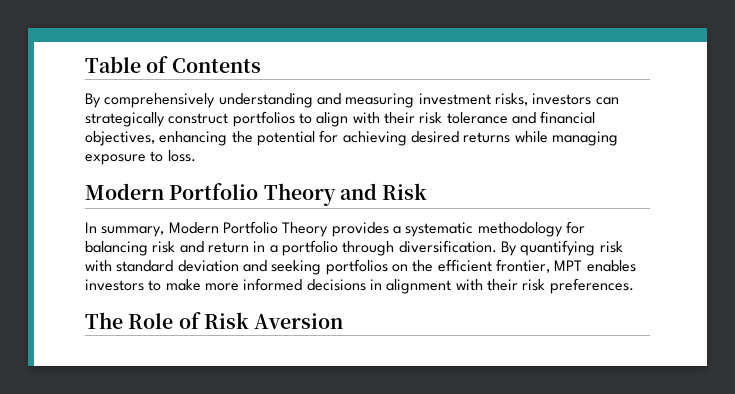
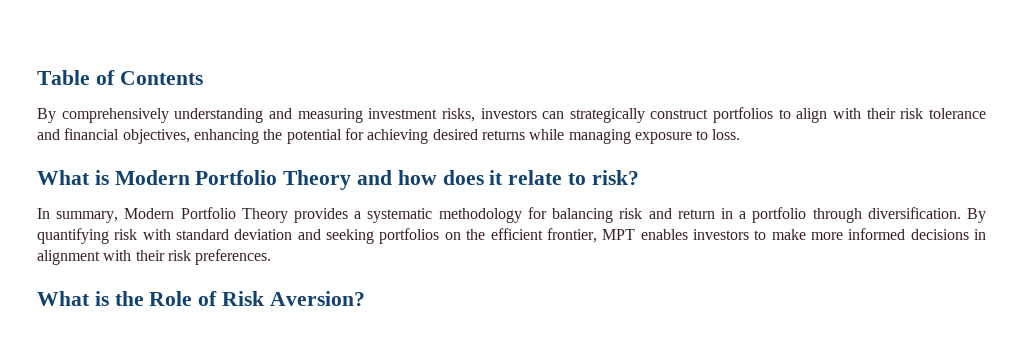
(196, 156) none -> [37,170,109,185] What is
[382,183,428,200] Risk -> [397,170,639,185] how does it relate to risk?
[85,312,123,329] The -> [37,291,144,306] What is the
[254,313,344,329] Aversion -> [269,291,365,306] Aversion?

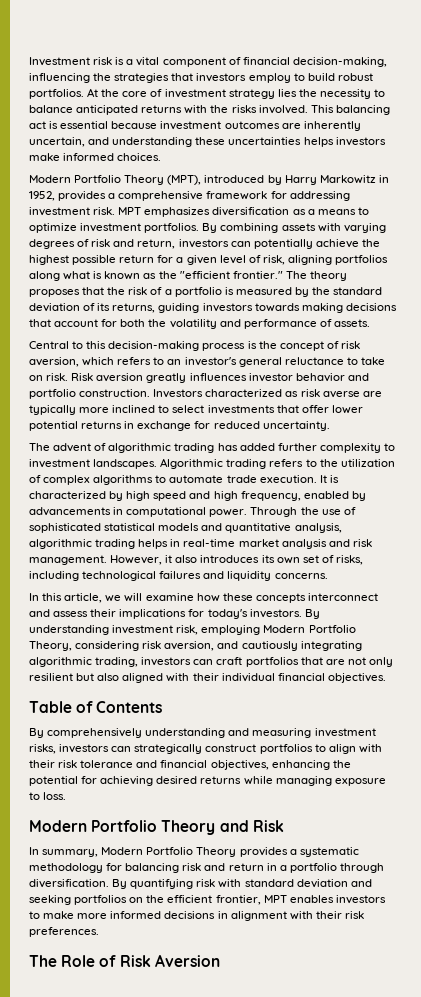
(37, 77) none -> [29,57,387,67] [29,73,373,83] [29,88,386,99] [29,105,390,115] [29,121,361,131] [29,137,386,147] [29,153,162,161] [29,175,389,185] [29,191,350,201] [29,207,369,217] [29,223,386,233] [29,239,380,249] [29,255,389,265] [29,271,347,281] [29,287,383,297] [29,303,397,313] [29,319,370,329] [29,341,360,351] [29,357,385,367] [29,373,369,383] [29,389,382,399] [29,405,363,415] [29,421,330,431] [29,443,395,453] [29,458,395,469] [29,475,339,485] [29,491,366,501] [29,507,356,517] [29,523,342,533] [29,539,372,549] [29,555,363,565] [29,571,328,581] [29,593,378,603] [29,609,320,619] [29,625,356,635] [29,641,362,651] [29,657,393,667] [29,673,386,683] Investment risk is a vital component of financial decision-making, influencing the strategies that investors employ to build robust portfolios. At the core of investment strategy lies the necessity to balance anticipated returns with the risks involved. This balancing act is essential because investment outcomes are inherently uncertain, and understanding these uncertainties helps investors make informed choices. // Modern Portfolio Theory (MPT), introduced by Harry Markowitz in 1952, provides a comprehensive framework for addressing investment risk. MPT emphasizes diversification as a means to optimize investment portfolios. By combining assets with varying degrees of risk and return, investors can potentially achieve the highest possible return for a given level of risk, aligning portfolios along what is known as the "efficient frontier." The theory proposes that the risk of a portfolio is measured by the standard deviation of its returns, guiding investors towards making decisions that account for both the volatility and performance of assets. // Central to this decision-making process is the concept of risk aversion, which refers to an investor's general reluctance to take on risk. Risk aversion greatly influences investor behavior and portfolio construction. Investors characterized as risk averse are typically more inclined to select investments that offer lower potential returns in exchange for reduced uncertainty. // The advent of algorithmic trading has added further complexity to investment landscapes. Algorithmic trading refers to the utilization of complex algorithms to automate trade execution. It is characterized by high speed and high frequency, enabled by advancements in computational power. Through the use of sophisticated statistical models and quantitative analysis, algorithmic trading helps in real-time market analysis and risk management. However, it also introduces its own set of risks, including technological failures and liquidity concerns. // In this article, we will examine how these concepts interconnect and assess their implications for today's investors. By understanding investment risk, employing Modern Portfolio Theory, considering risk aversion, and cautiously integrating algorithmic trading, investors can craft portfolios that are not only resilient but also aligned with their individual financial objectives. //
[37,170,109,185] What is -> (67, 796) none
[397,170,639,185] how does it relate to risk? -> [252,820,284,832] Risk
[37,291,144,306] What is the -> [29,955,57,967] The
[269,291,365,306] Aversion? -> [154,954,220,967] Aversion

